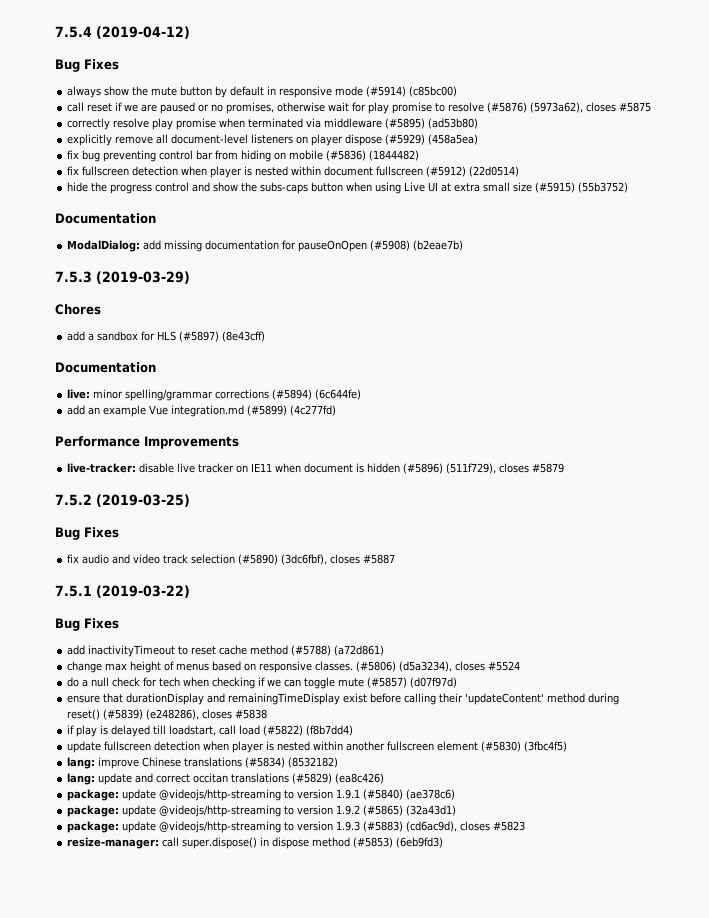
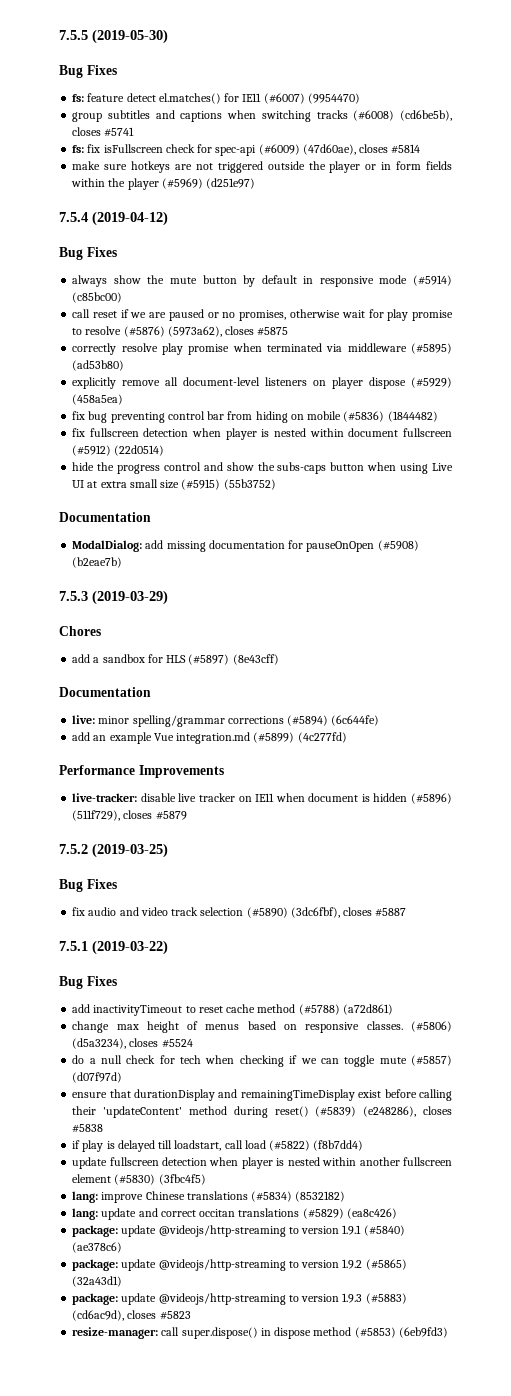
(55, 32) none -> [59,29,168,44] [59,65,117,78] [72,93,360,104] [72,110,453,122] [72,127,135,137] [72,144,421,156] [72,161,452,173] [71,178,256,190] 7.5.5 (2019-05-30) // Bug Fixes // fs: feature detect el.matches() for IE11 (#6007) (9954470) // group subtitles and captions when switching tracks (#6008) (cd6be5b), closes #5741 // fs: fix isFullscreen check for spec-api (#6009) (47d60ae), closes #5814 // make sure hotkeys are not triggered outside the player or in form fields within the player (#5969) (d251e97) //

